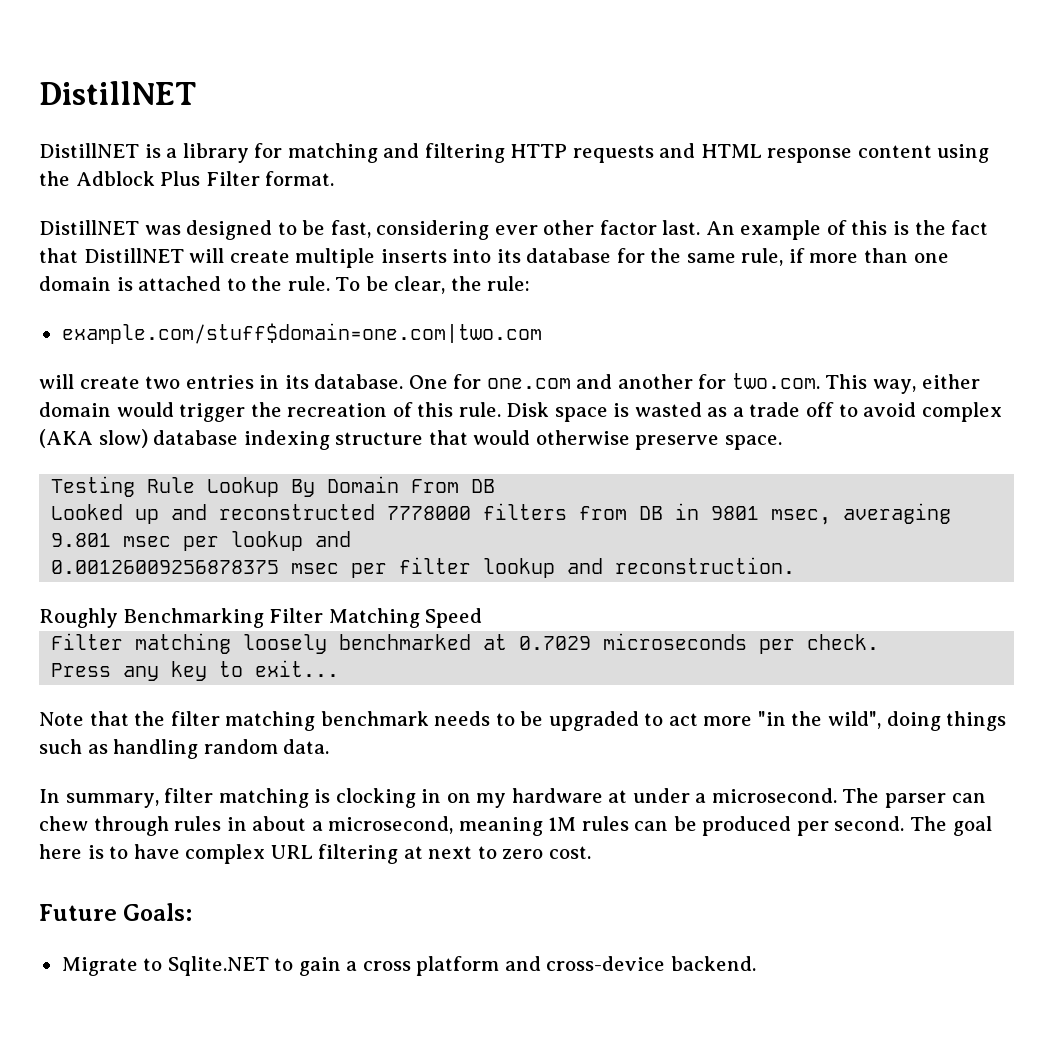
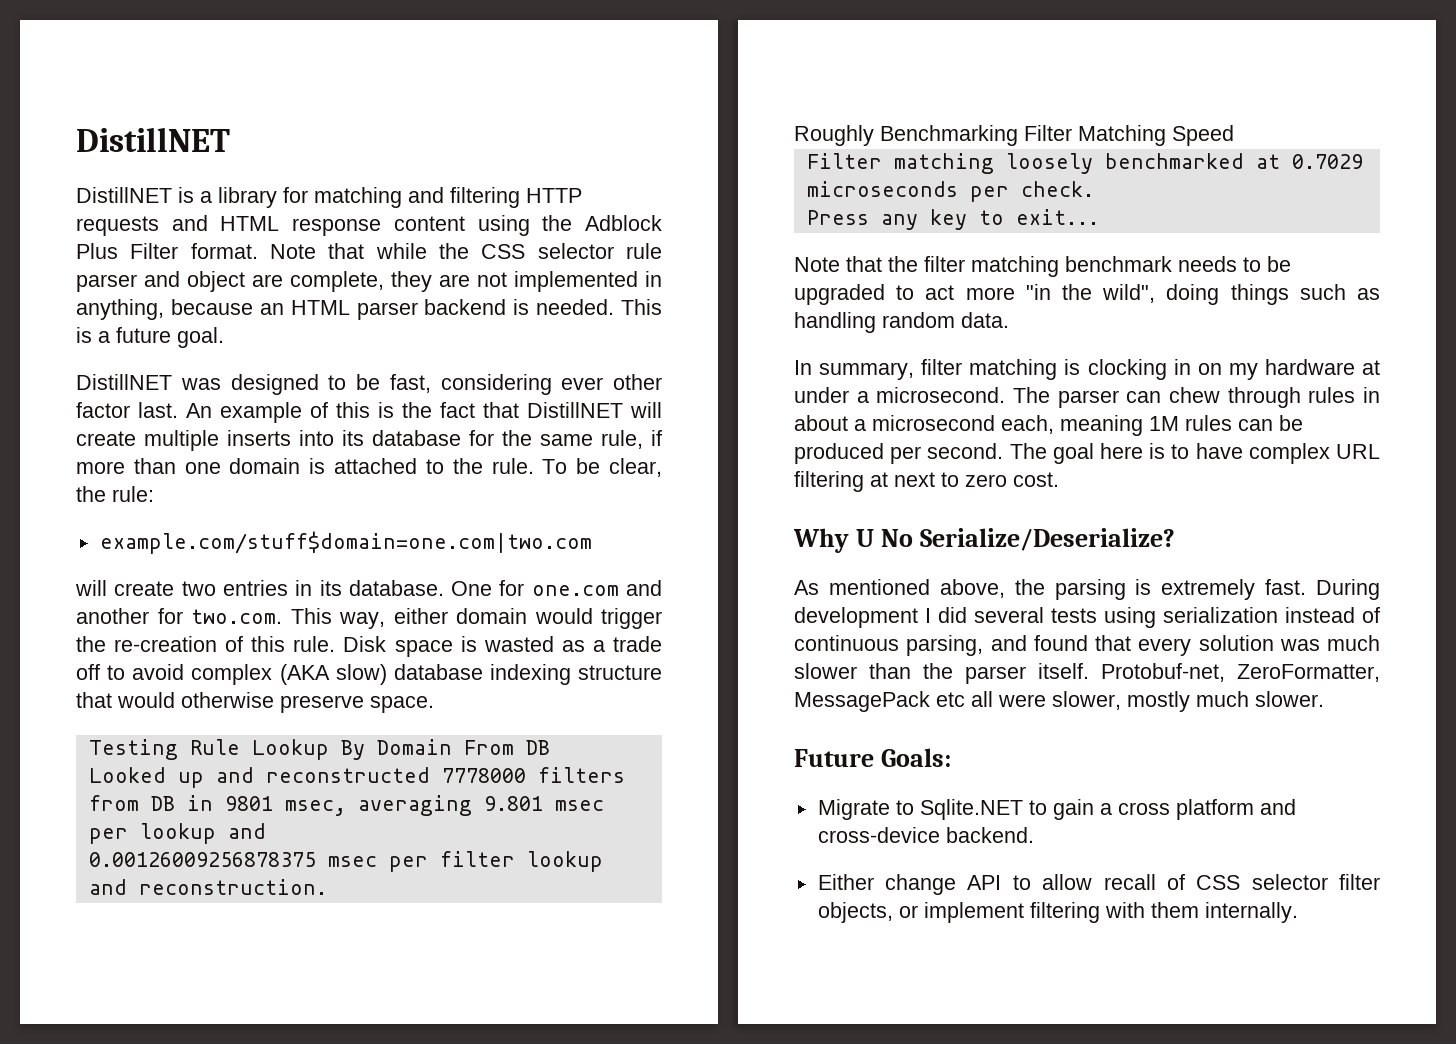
(335, 178) none -> [270,243,662,259] [76,271,662,292] [76,299,662,320] [76,327,224,348] Note that while the CSS selector rule parser and object are complete, they are not implemented in anything, because an HTML parser backend is needed. This is a future goal.
[287,403,388,417] recreation -> [114,636,218,652] re-creation
[328,816,454,834] microsecond, -> [872,415,1054,434] microsecond each,
(591, 852) none -> [793,528,1175,553] [794,579,1380,600] [794,607,1380,628] [794,635,1380,656] [794,663,1380,684] [794,691,1324,712] // Why U No Serialize/Deserialize? // As mentioned above, the parsing is extremely fast. During development I did several tests using serialization instead of continuous parsing, and found that every solution was much slower than the parser itself. Protobuf-net, ZeroFormatter, MessagePack etc all were slower, mostly much slower.
(756, 963) none -> [817,874,1380,895] [817,902,1298,923] // Either change API to allow recall of CSS selector filter objects, or implement filtering with them internally.

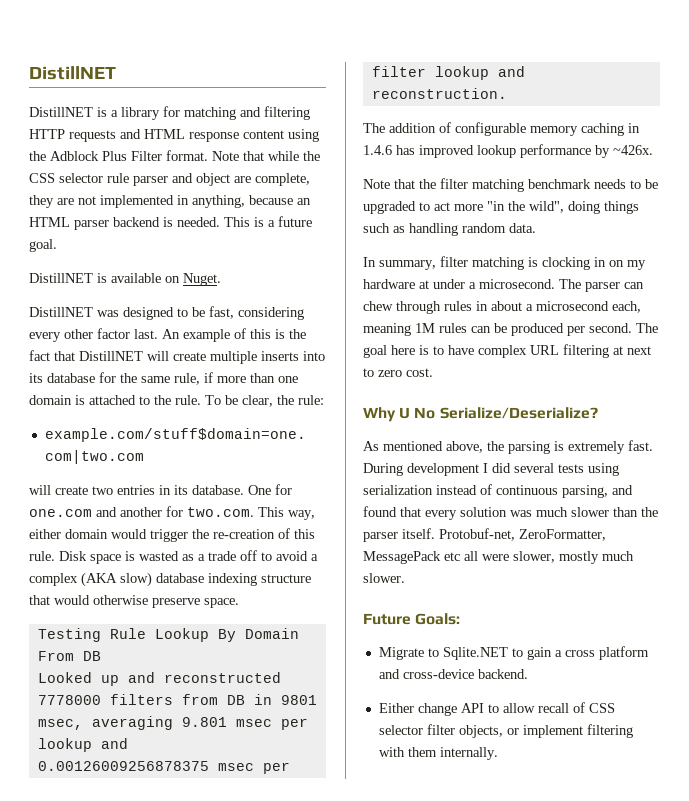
(224, 337) none -> [29,273,221,286] // DistillNET is available on Nuget.
[561,377,604,390] ever -> [29,332,61,342] every
(185, 672) none -> [311,554,318,561] a
[794,125,1234,146] [806,153,1363,174] [806,181,1094,202] [806,209,1099,230] Roughly Benchmarking Filter Matching Speed // Filter matching loosely benchmarked at 0.7029 microseconds per check. // Press any key to exit... -> [363,122,640,136] [363,144,653,158] The addition of configurable memory caching in 1.4.6 has improved lookup performance by ~426x.

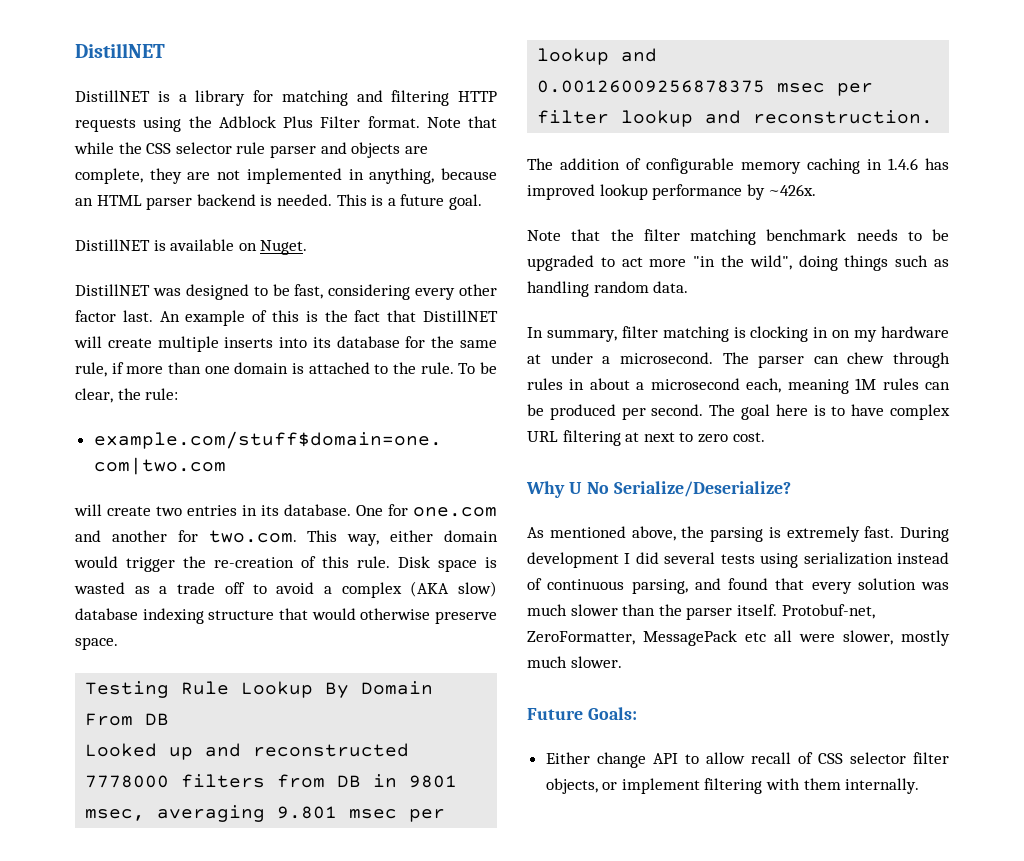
[120,129,284,142] and HTML response content -> (136, 125) none
[196,173,230,186] object -> [351,142,401,158] objects
[378,646,649,660] [378,669,528,679] // Migrate to Sqlite.NET to gain a cross platform and cross-device backend. -> (637, 713) none

